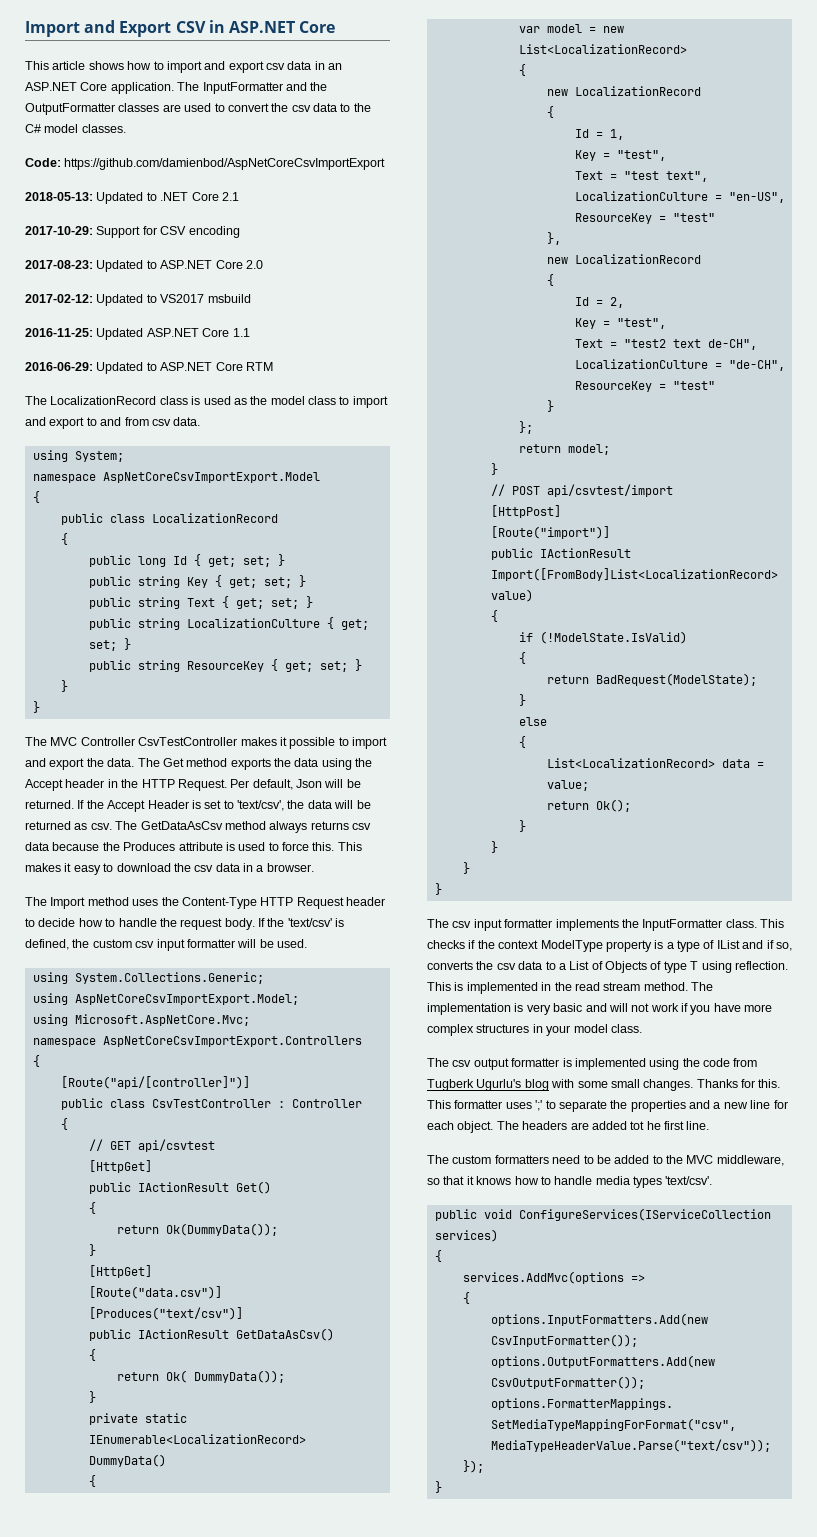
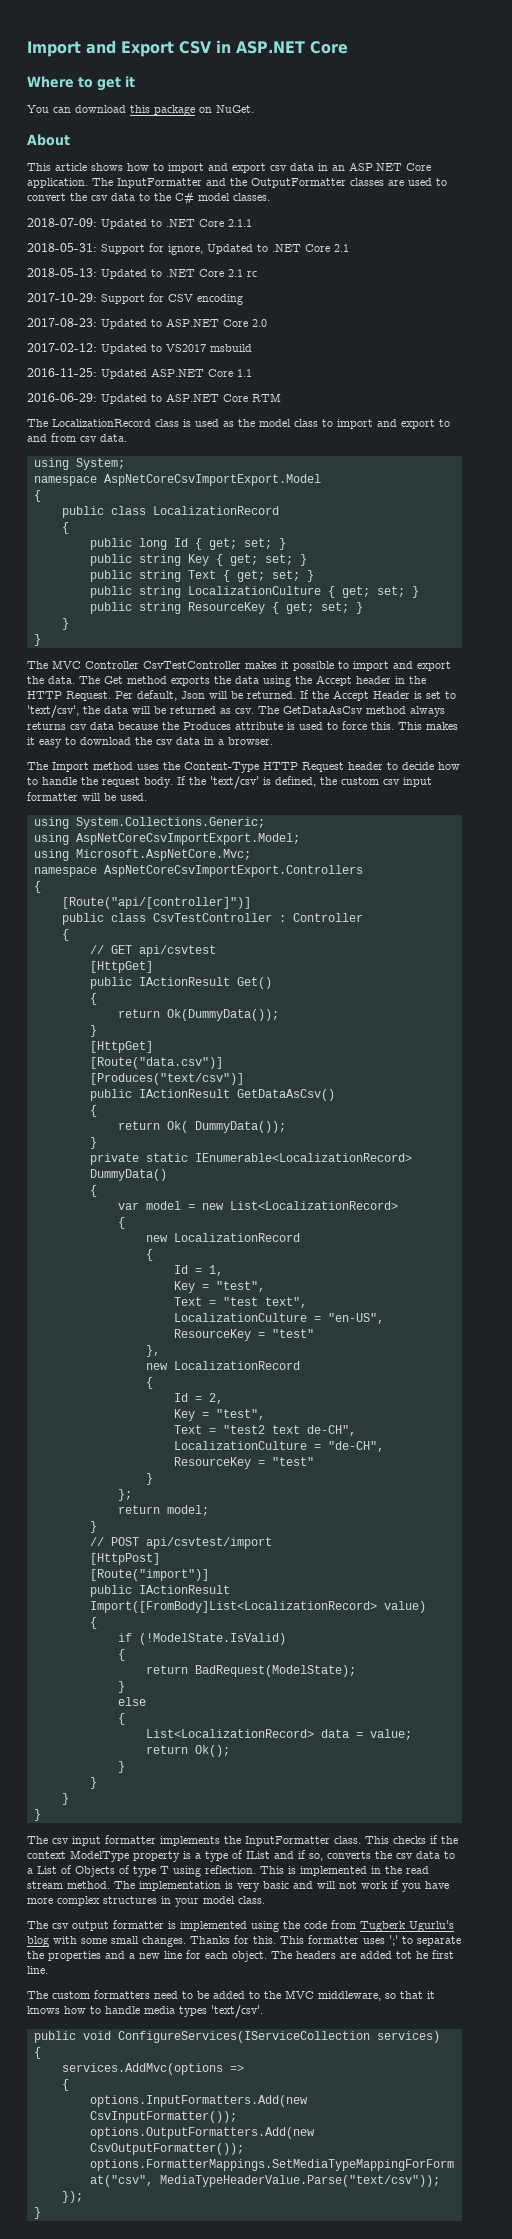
(336, 27) none -> [27,76,135,91] [27,105,254,116] [27,134,70,146] // Where to get it // You can download this package on NuGet. // About
[25,158,386,170] Code: https://github.com/damienbod/AspNetCoreCsvImportExport -> [27,218,252,229] [27,243,349,255] 2018-07-09: Updated to .NET Core 2.1.1 // 2018-05-31: Support for ignore, Updated to .NET Core 2.1
(239, 196) none -> [247,271,257,277] rc

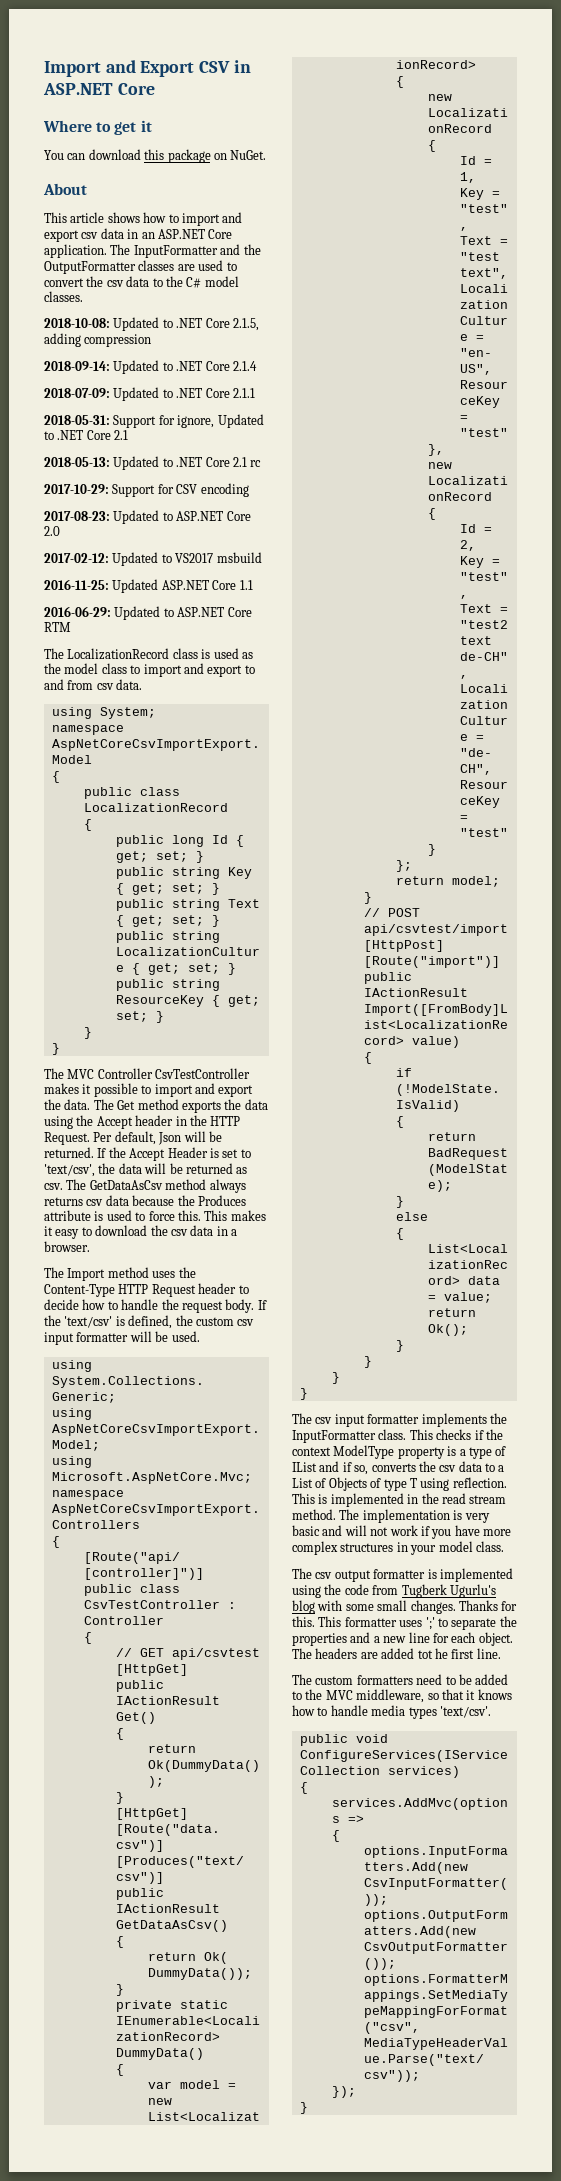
(270, 197) none -> [44,317,259,331] [44,333,152,347] [44,360,257,374] // 2018-10-08: Updated to .NET Core 2.1.5, adding compression // 2018-09-14: Updated to .NET Core 2.1.4

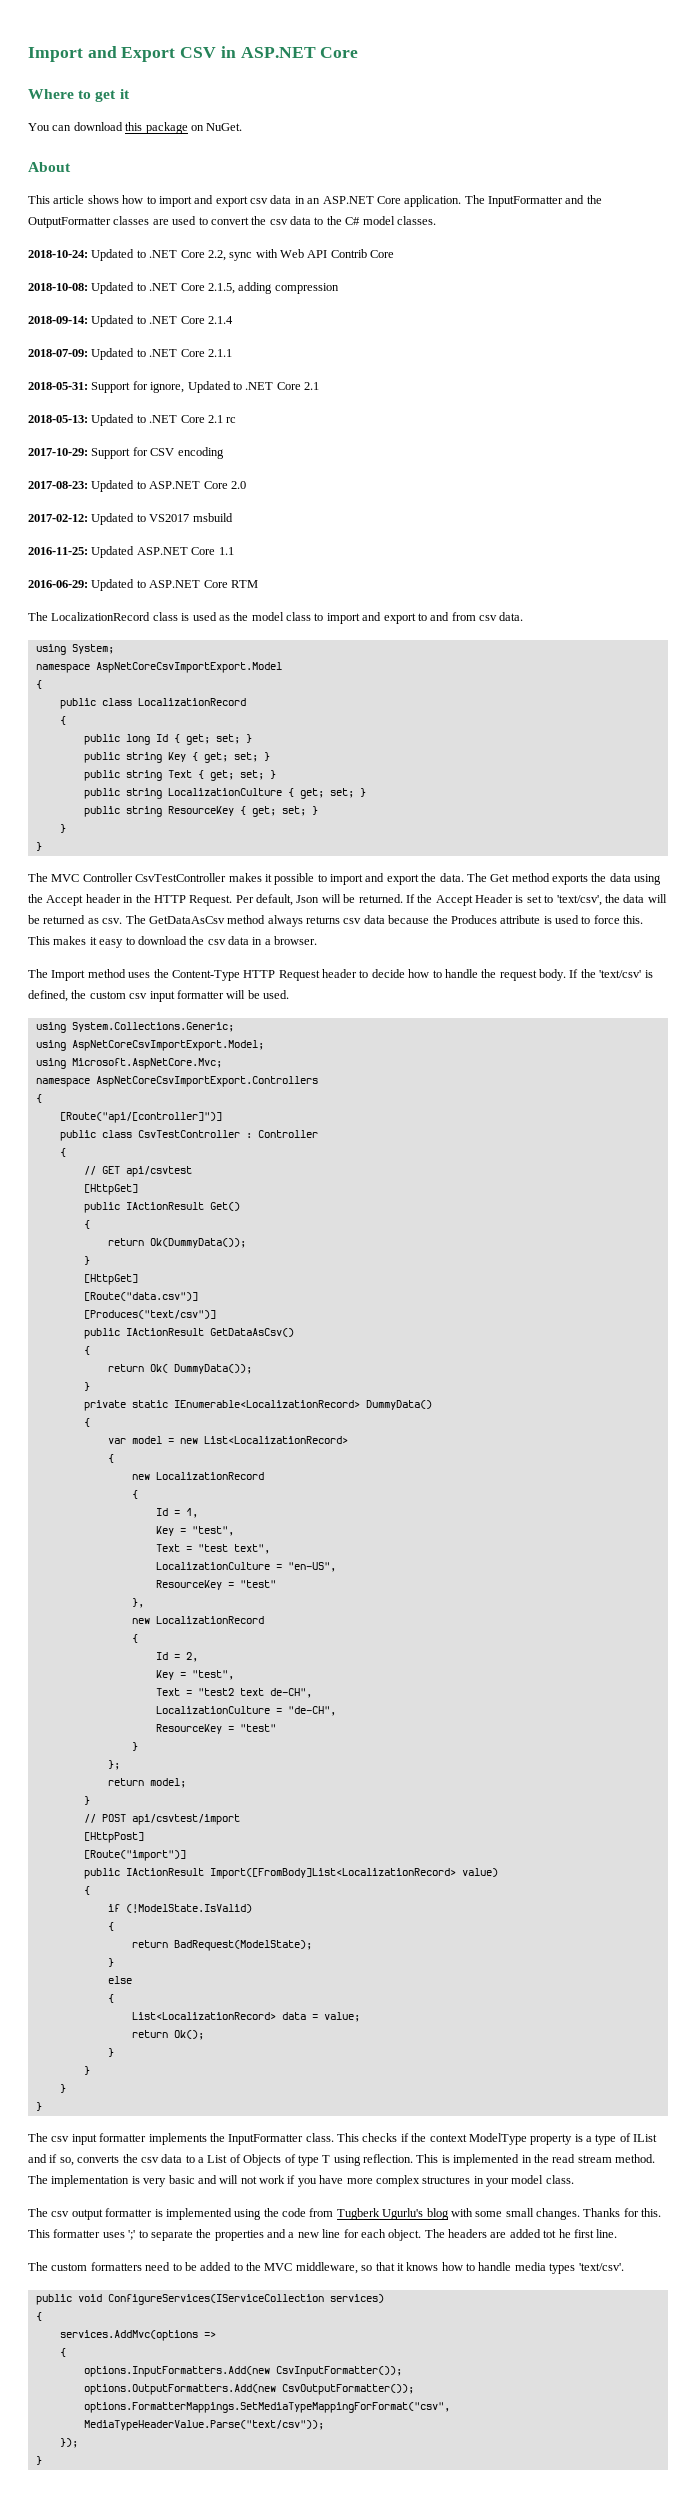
(83, 296) none -> [28,249,395,261] // 2018-10-24: Updated to .NET Core 2.2, sync with Web API Contrib Core

